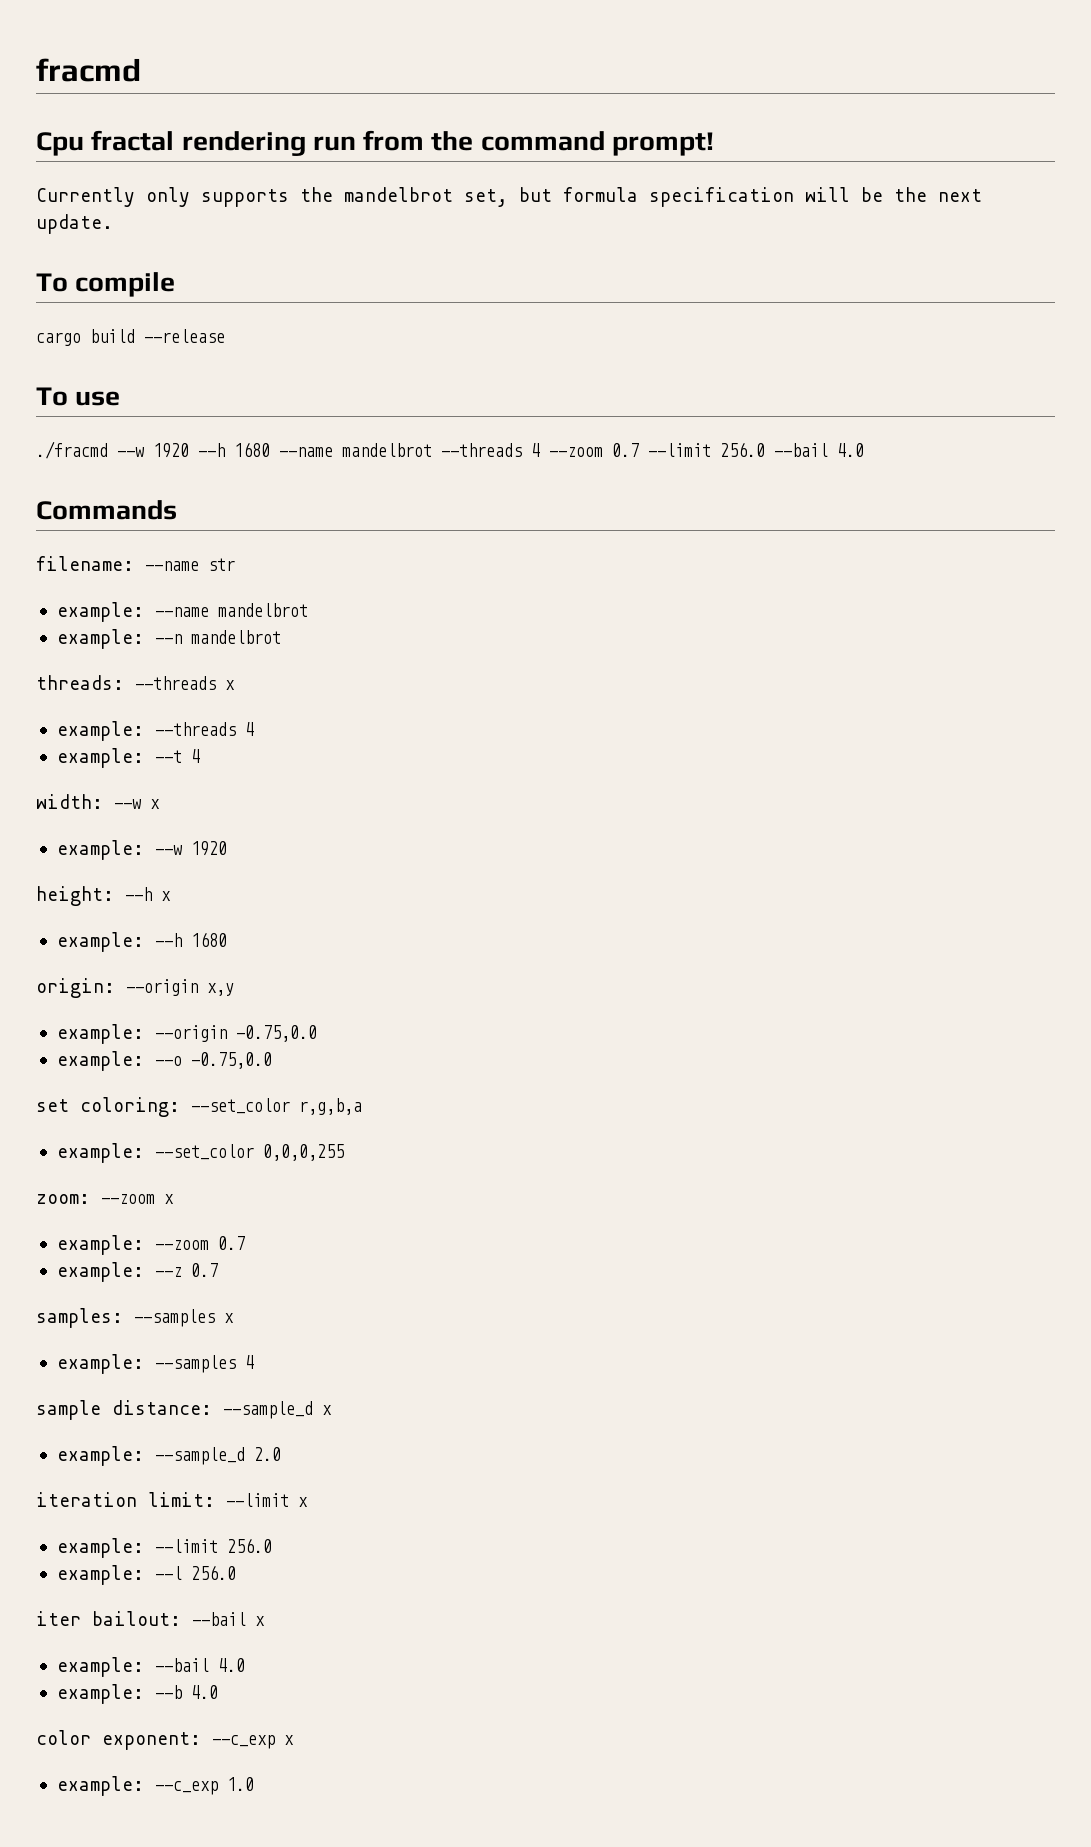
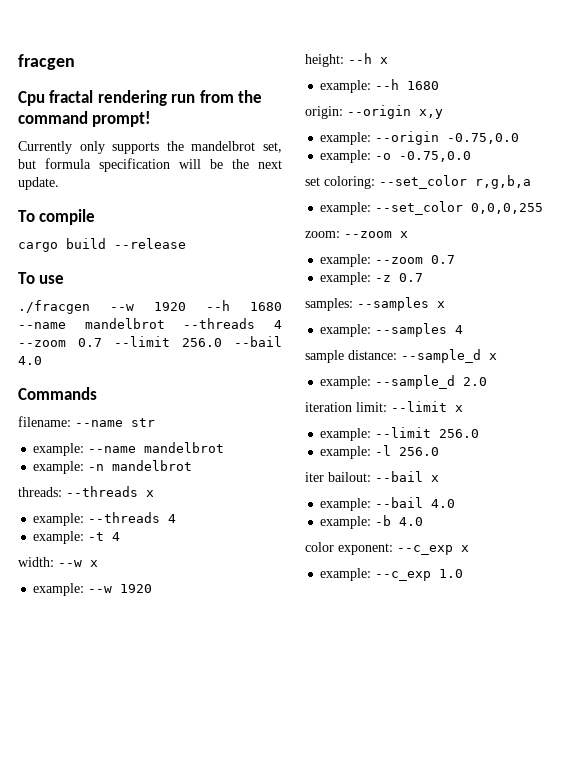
[36,58,141,82] fracmd -> [18,54,75,70] fracgen
[36,441,108,459] ./fracmd -> [18,300,90,314] ./fracgen
[154,634,182,644] --n -> [88,464,105,471] -n
[154,750,182,763] --t -> [88,532,105,541] -t
[154,1056,182,1066] --o -> [375,153,392,160] -o
[154,1267,182,1277] --z -> [375,275,392,282] -z
[154,1566,182,1580] --l -> [375,445,392,456] -l
[154,1685,182,1699] --b -> [375,515,392,526] -b

